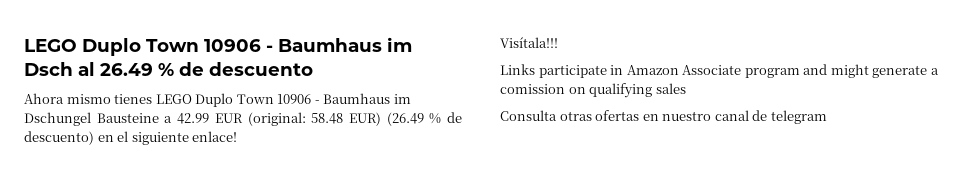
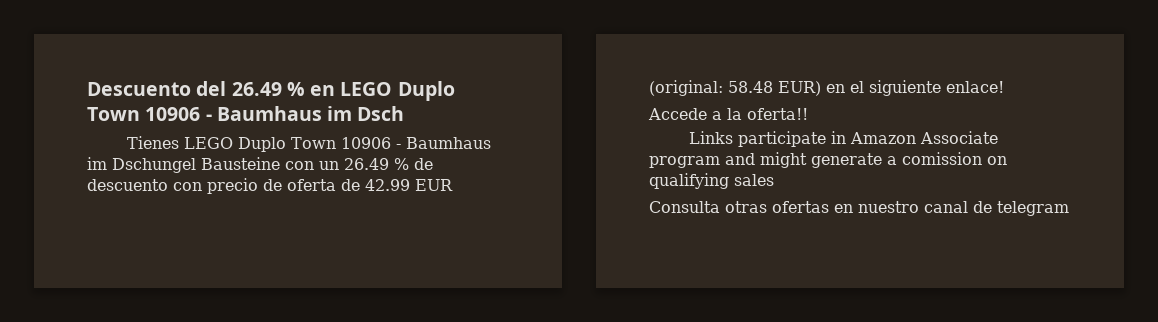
(24, 45) none -> [87,81,336,96] Descuento del 26.49 % en
[78,62,313,76] [24,93,153,104] al 26.49 % de descuento // Ahora mismo tienes -> [127,136,180,149] // Tienes
[164,116,173,123] a -> [285,158,433,170] [87,178,360,194] con un 26.49 % de descuento con precio de oferta de
[386,112,462,126] [24,131,94,145] (26.49 % de descuento) -> (821, 88) none
[500,37,558,48] Visítala!!! -> [648,108,808,120] Accede a la oferta!!

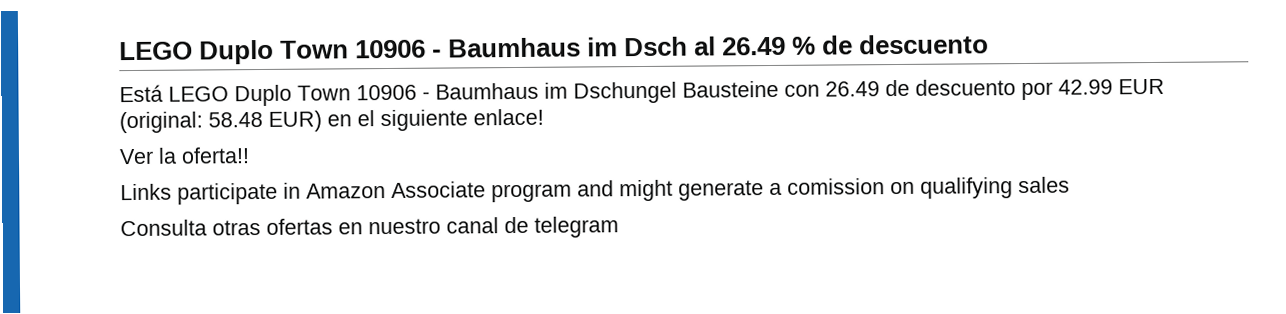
[87,81,336,96] Descuento del 26.49 % en -> (119, 51) none
[127,136,180,149] // Tienes -> [694,34,990,56] [119,84,163,103] al 26.49 % de descuento // Está
[319,158,433,170] [87,178,360,194] un 26.49 % de descuento con precio de oferta de -> [825,79,1053,101] 26.49 de descuento por
[648,108,722,120] Accede a -> [119,148,154,165] Ver

